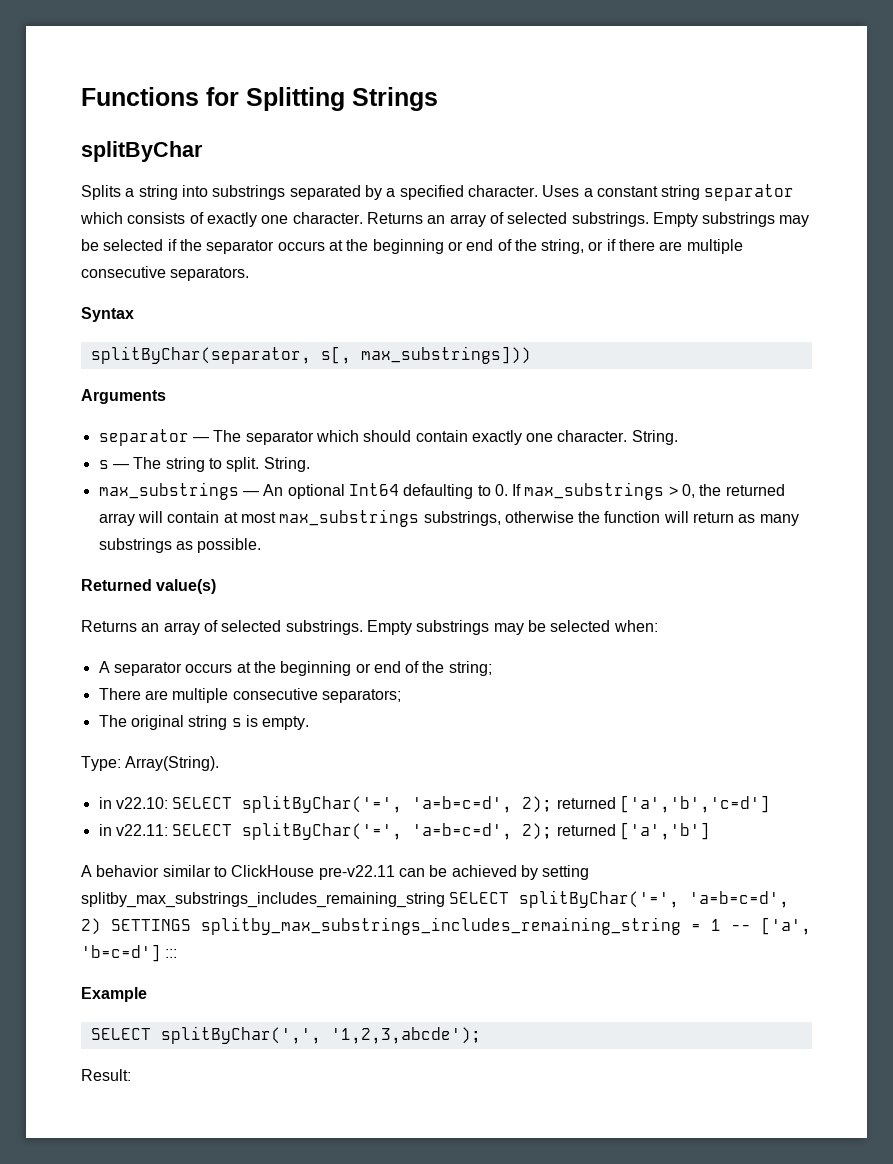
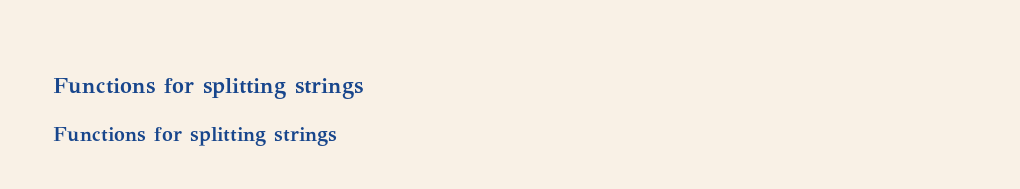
[81,87,438,111] [81,141,203,162] [81,184,795,201] [80,212,810,227] [81,239,743,254] [81,266,250,281] [81,307,134,322] [90,346,531,364] [81,389,166,404] [98,429,678,446] [98,457,310,472] [98,482,785,500] [98,509,799,527] [98,538,262,553] [81,579,217,594] [81,620,658,635] [98,661,492,676] [98,688,401,703] [98,715,310,730] [81,756,220,771] [98,795,770,813] [98,822,710,840] [81,865,590,880] [81,890,790,908] [81,917,811,935] [81,944,178,962] [81,987,147,1002] [90,1026,481,1044] [81,1069,131,1081] Functions for Splitting Strings // splitByChar // Splits a string into substrings separated by a specified character. Uses a constant string separator which consists of exactly one character. Returns an array of selected substrings. Empty substrings may be selected if the separator occurs at the beginning or end of the string, or if there are multiple consecutive separators. // Syntax // splitByChar(separator, s[, max_substrings])) // Arguments // separator — The separator which should contain exactly one character. String. // s — The string to split. String. // max_substrings — An optional Int64 defaulting to 0. If max_substrings > 0, the returned array will contain at most max_substrings substrings, otherwise the function will return as many substrings as possible. // Returned value(s) // Returns an array of selected substrings. Empty substrings may be selected when: // A separator occurs at the beginning or end of the string; // There are multiple consecutive separators; // The original string s is empty. // Type: Array(String). // in v22.10: SELECT splitByChar('=', 'a=b=c=d', 2); returned ['a','b','c=d'] // in v22.11: SELECT splitByChar('=', 'a=b=c=d', 2); returned ['a','b'] // A behavior similar to ClickHouse pre-v22.11 can be achieved by setting splitby_max_substrings_includes_remaining_string SELECT splitByChar('=', 'a=b=c=d', 2) SETTINGS splitby_max_substrings_includes_remaining_string = 1 -- ['a', 'b=c=d'] ::: // Example // SELECT splitByChar(',', '1,2,3,abcde'); // Result: -> [53,78,363,99] [53,127,337,146] Functions for splitting strings // Functions for splitting strings

